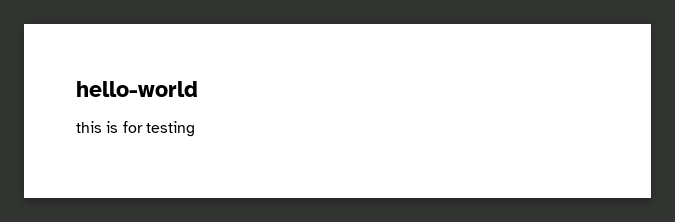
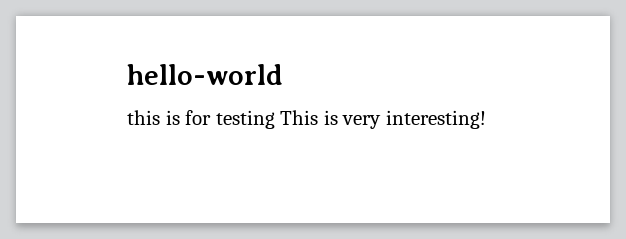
(195, 129) none -> [280,110,486,129] This is very interesting!

